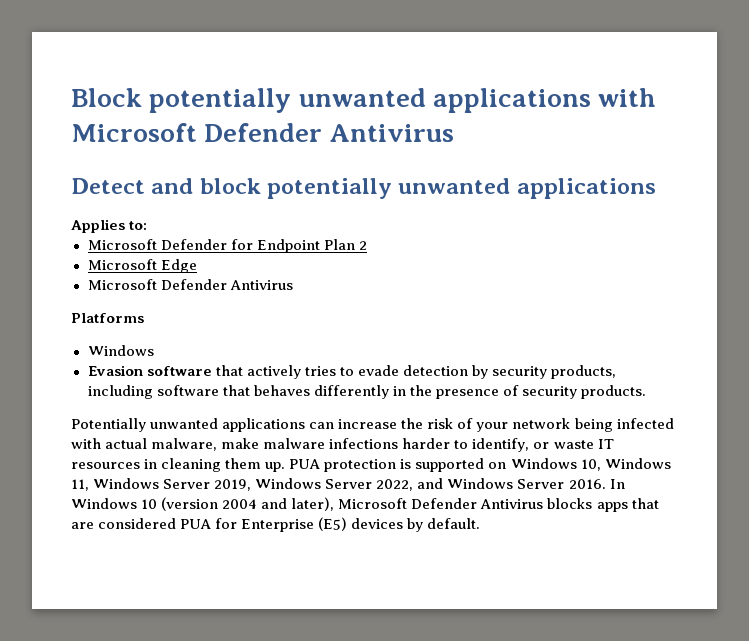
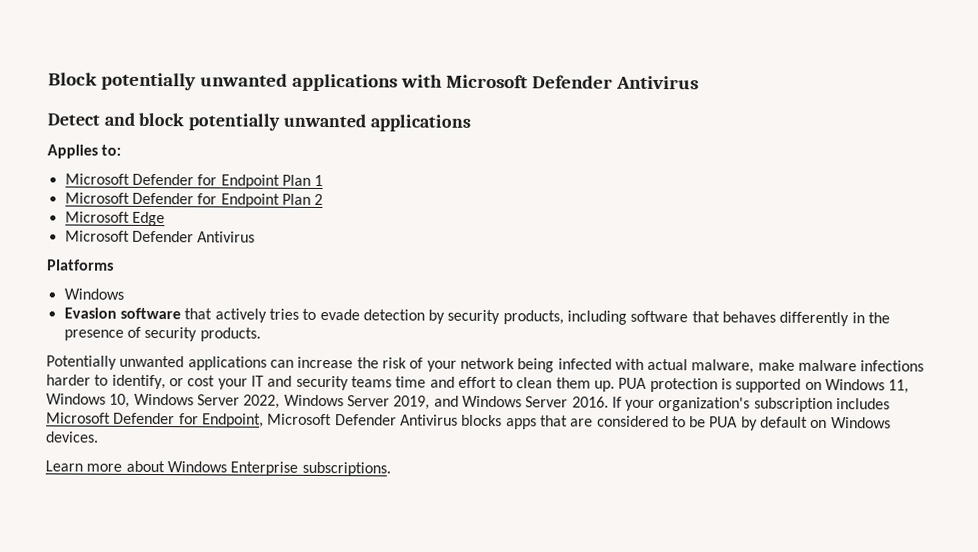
(148, 225) none -> [64,173,324,189] // Microsoft Defender for Endpoint Plan 1
[553,439,614,449] [71,458,222,472] waste IT resources in cleaning -> [187,375,553,391] cost your IT and security teams time and effort to clean
[580,458,671,471] [71,478,625,491] [71,497,335,511] 10, Windows 11, Windows Server 2019, Windows Server 2022, and Windows Server 2016. In Windows 10 (version 2004 and later), -> [888,379,910,394] [46,393,891,413] [46,412,264,428] 11, Windows 10, Windows Server 2022, Windows Server 2019, and Windows Server 2016. If your organization's subscription includes Microsoft Defender for Endpoint,
[180,517,481,532] PUA for Enterprise (E5) devices by default. -> [671,416,891,431] [46,431,99,443] [45,460,391,477] to be PUA by default on Windows devices. // Learn more about Windows Enterprise subscriptions.

